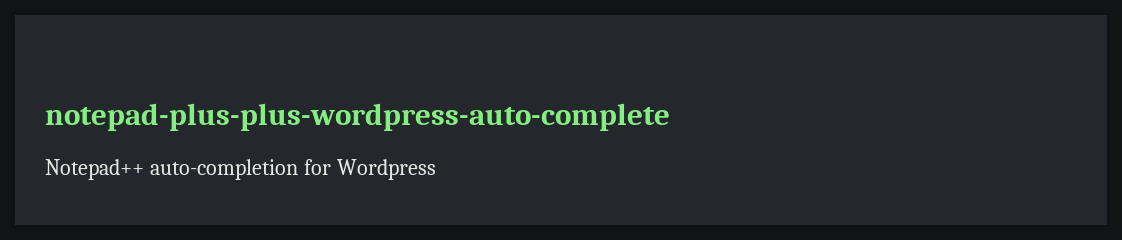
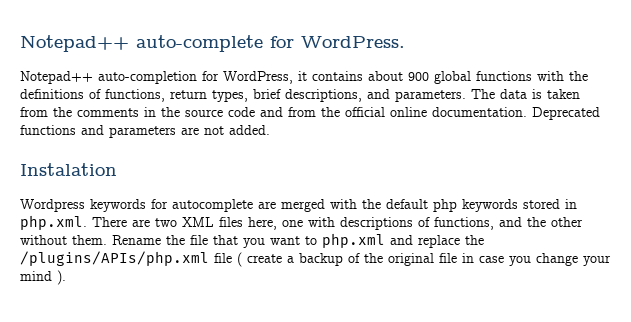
[45,103,670,131] notepad-plus-plus-wordpress-auto-complete -> [20,35,405,52] Notepad++ auto-complete for WordPress.
[336,159,436,180] Wordpress -> [223,71,588,84] [20,89,580,102] [20,107,600,120] [20,125,270,138] [20,163,117,176] [20,199,577,212] [20,215,583,230] [20,233,484,248] [20,251,611,267] [20,270,66,285] WordPress, it contains about 900 global functions with the definitions of functions, return types, brief descriptions, and parameters. The data is taken from the comments in the source code and from the official online documentation. Deprecated functions and parameters are not added. // Instalation // Wordpress keywords for autocomplete are merged with the default php keywords stored in php.xml. There are two XML files here, one with descriptions of functions, and the other without them. Rename the file that you want to php.xml and replace the /plugins/APIs/php.xml file ( create a backup of the original file in case you change your mind ).

